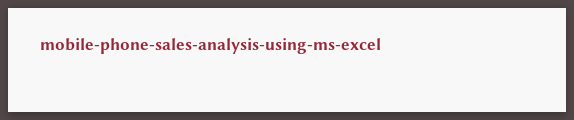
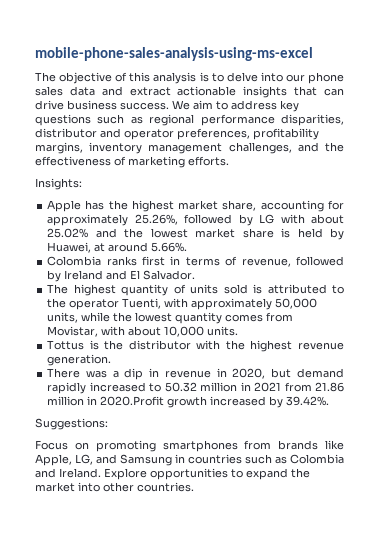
(381, 46) none -> [35,72,344,84] [35,86,344,98] [35,100,299,112] [35,114,344,126] [35,128,319,140] [35,142,344,154] [35,156,229,168] [35,178,82,190] [47,200,344,212] [47,214,344,226] [47,228,345,240] [47,242,188,253] [47,256,344,267] [47,270,196,282] [47,284,345,296] [47,298,318,310] [47,312,294,324] [47,326,239,337] [47,340,344,352] [47,354,112,366] [47,368,344,380] [47,382,345,394] [47,396,330,408] [35,418,108,430] [35,440,344,452] [35,454,344,466] [35,468,310,480] [35,482,194,492] // The objective of this analysis is to delve into our phone sales data and extract actionable insights that can drive business success. We aim to address key questions such as regional performance disparities, distributor and operator preferences, profitability margins, inventory management challenges, and the effectiveness of marketing efforts. // Insights: // Apple has the highest market share, accounting for approximately 25.26%, followed by LG with about 25.02% and the lowest market share is held by Huawei, at around 5.66%. // Colombia ranks first in terms of revenue, followed by Ireland and El Salvador. // The highest quantity of units sold is attributed to the operator Tuenti, with approximately 50,000 units, while the lowest quantity comes from Movistar, with about 10,000 units. // Tottus is the distributor with the highest revenue generation. // There was a dip in revenue in 2020, but demand rapidly increased to 50.32 million in 2021 from 21.86 million in 2020.Profit growth increased by 39.42%. // Suggestions: // Focus on promoting smartphones from brands like Apple, LG, and Samsung in countries such as Colombia and Ireland. Explore opportunities to expand the market into other countries.

